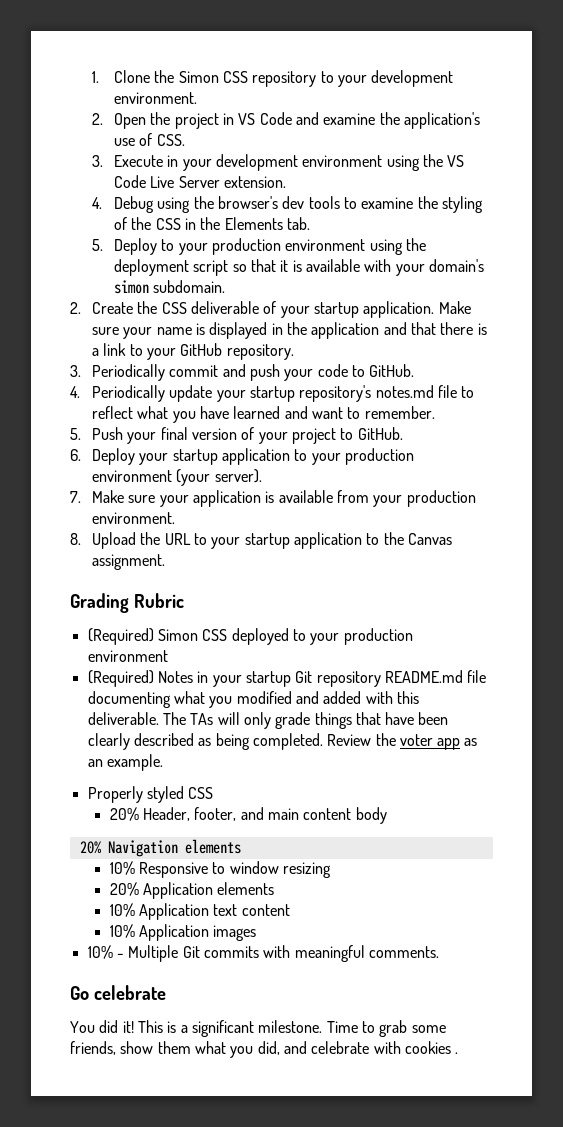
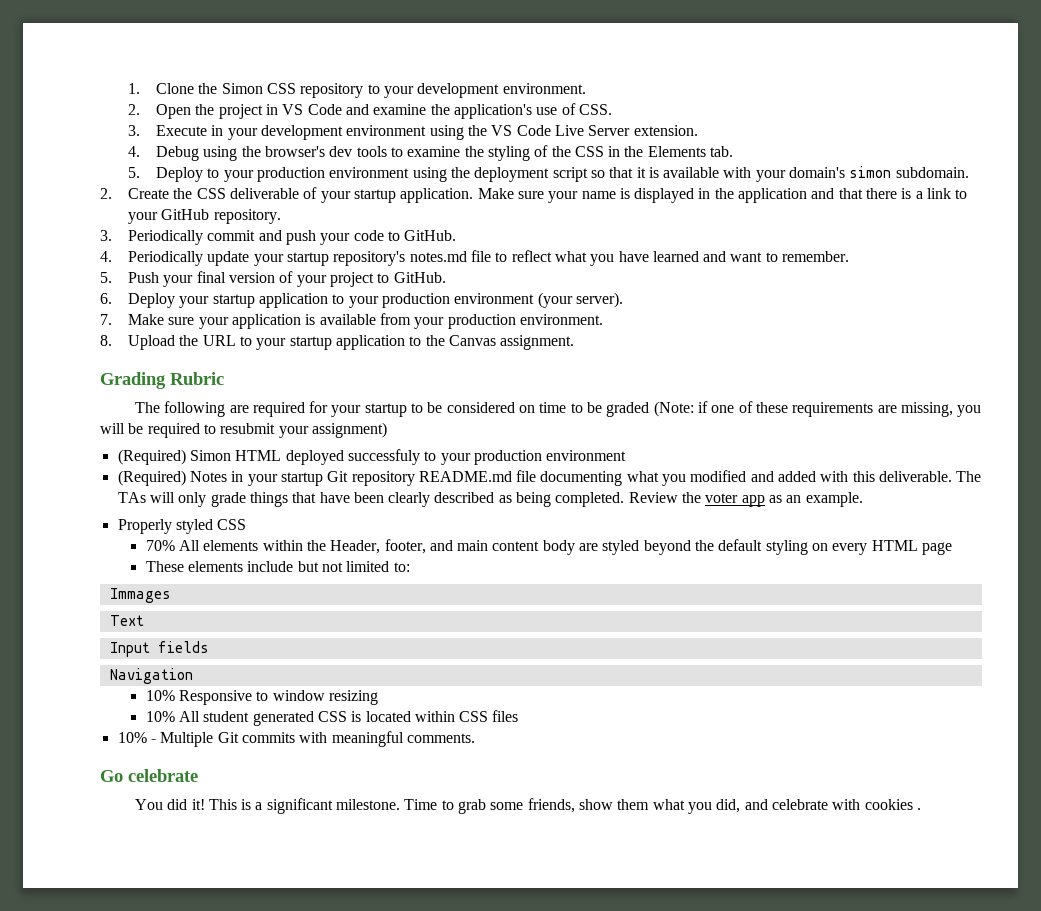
(184, 600) none -> [134,401,982,417] [100,422,387,438] // The following are required for your startup to be considered on time to be graded (Note: if one of these requirements are missing, you will be required to resubmit your assignment)
[202,628,289,645] CSS deployed -> [235,449,420,465] HTML deployed successfuly
[109,807,139,821] 20% -> [145,540,326,551] 70% All elements within the
[79,841,101,854] // 20% -> [579,539,952,555] [145,561,410,572] [109,588,171,603] [109,615,144,626] [109,641,209,657] are styled beyond the default styling on every HTML page // These elements include but not limited to: // Immages // Text // Input fields //
[184,839,241,854] elements -> (193, 676) none
[109,882,275,899] [109,903,290,920] [109,924,257,941] 20% Application elements // 10% Application text content // 10% Application images -> [145,710,519,726] 10% All student generated CSS is located within CSS files

